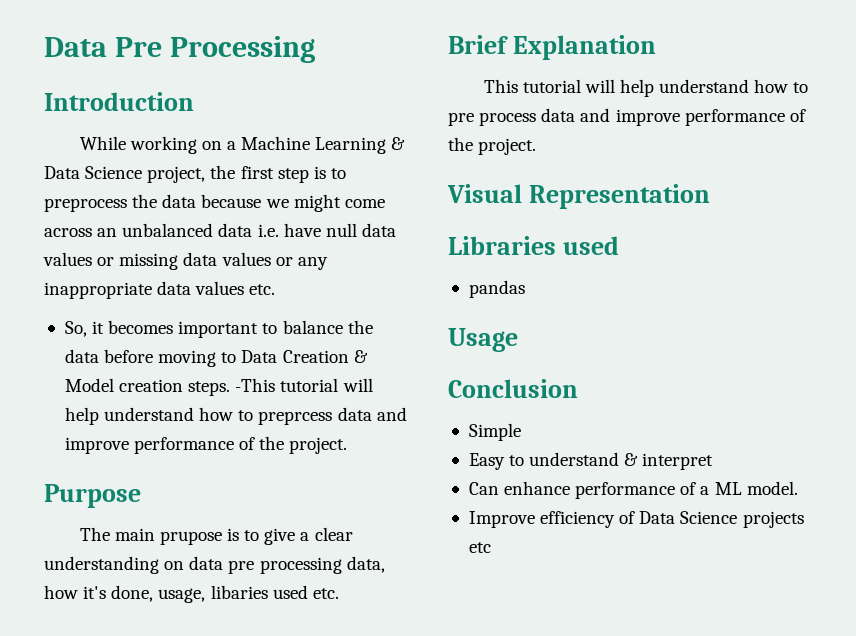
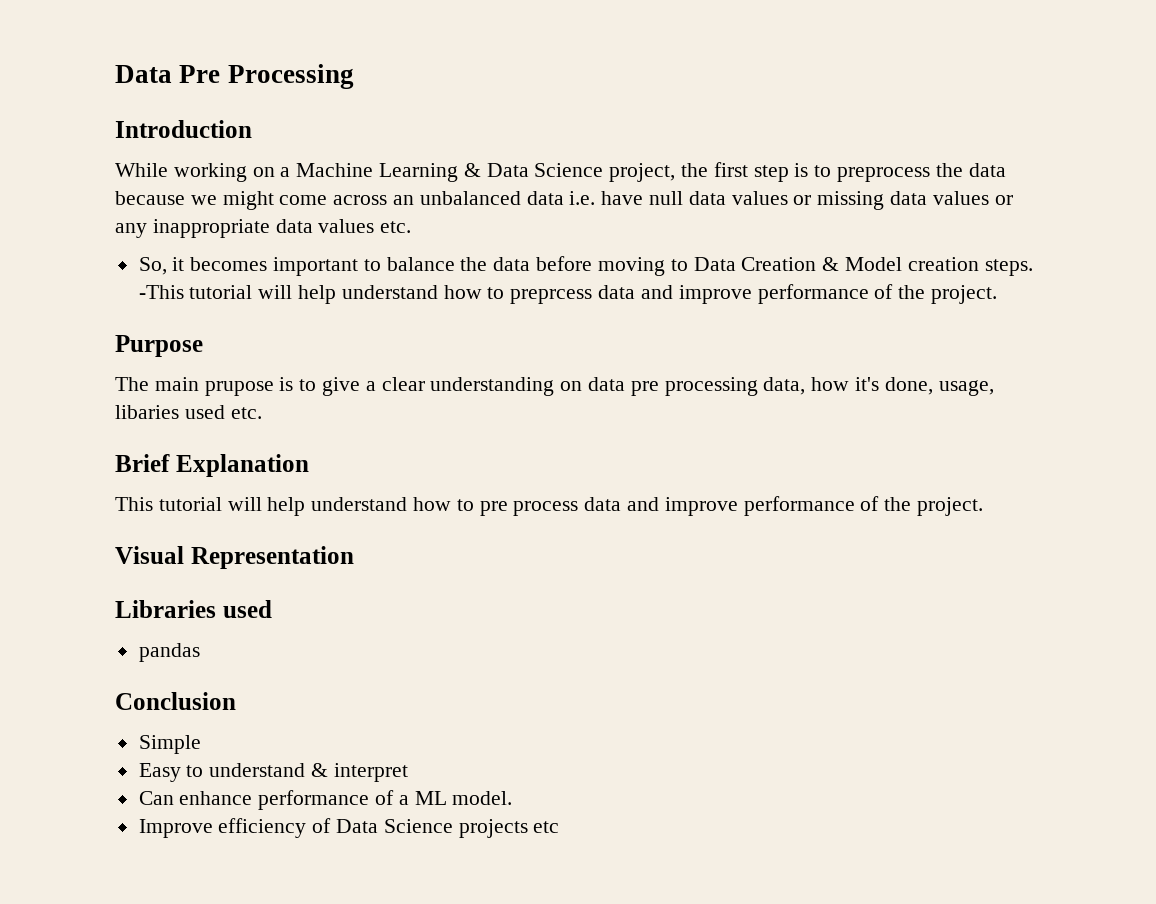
[448,328,518,352] // Usage -> (200, 652) none

